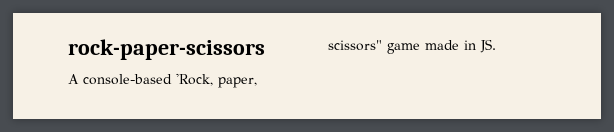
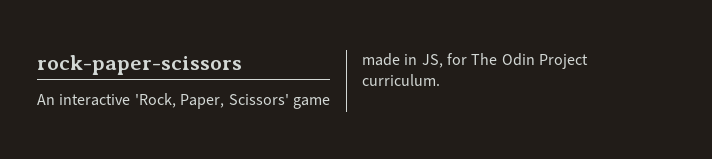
[68,73,257,88] [328,39,496,54] A console-based 'Rock, paper, scissors" game made in JS. -> [37,93,331,109] [362,53,588,69] [362,74,440,86] An interactive 'Rock, Paper, Scissors' game made in JS, for The Odin Project curriculum.

